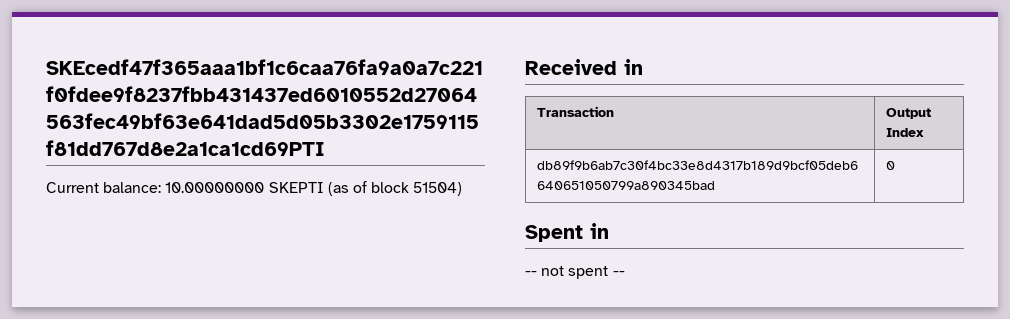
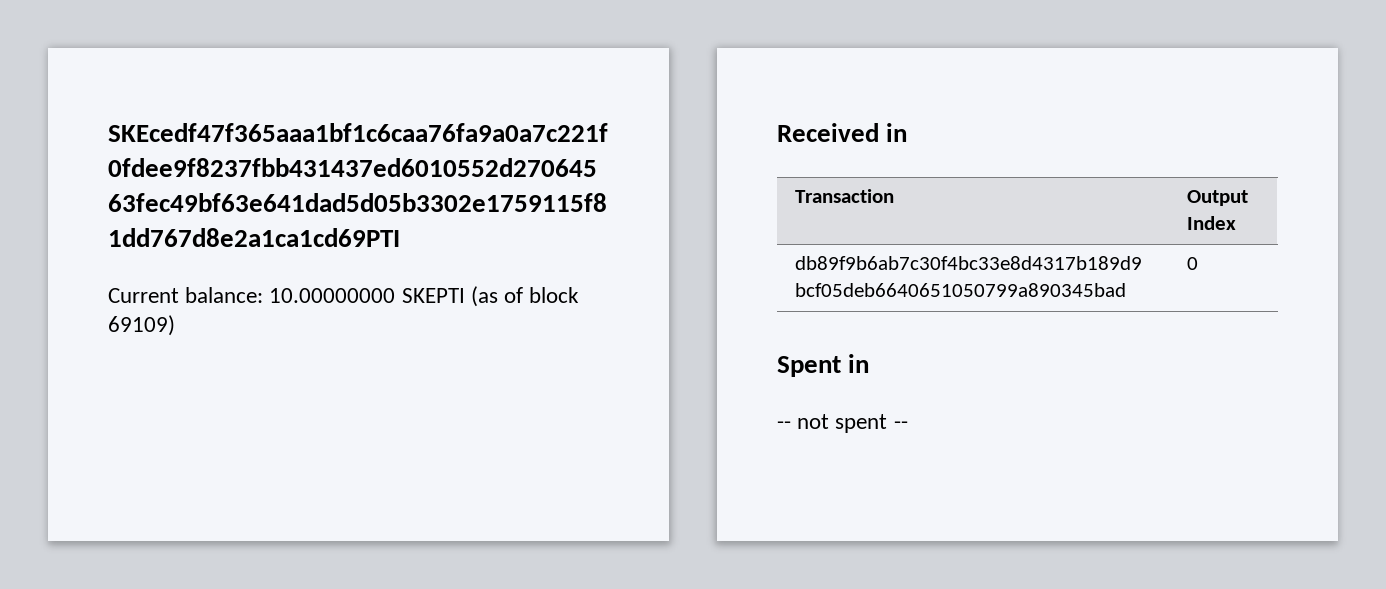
[413,182,463,196] 51504) -> [108,315,175,336] 69109)

